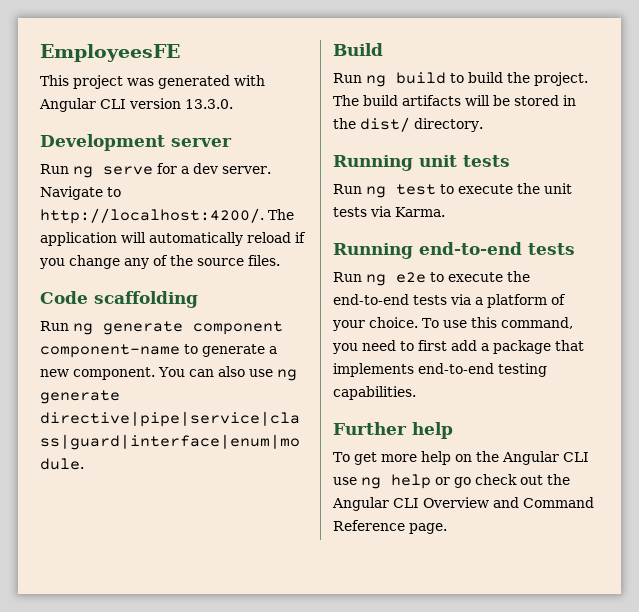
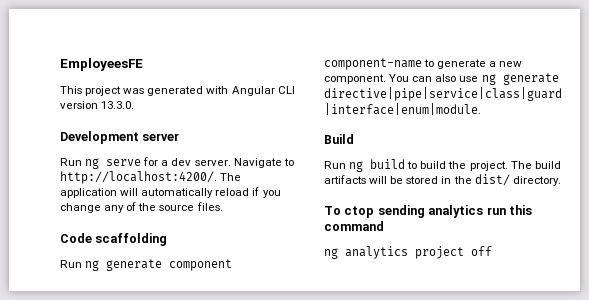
[333,155,510,171] [333,183,572,198] [333,206,445,217] [333,242,575,259] [333,271,530,286] [333,294,566,308] [332,317,573,331] [332,340,584,354] [333,363,547,377] [333,386,416,400] [333,422,453,439] [333,451,589,465] [333,474,570,489] [332,497,594,511] [333,520,447,534] Running unit tests // Run ng test to execute the unit tests via Karma. // Running end-to-end tests // Run ng e2e to execute the end-to-end tests via a platform of your choice. To use this command, you need to first add a package that implements end-to-end testing capabilities. // Further help // To get more help on the Angular CLI use ng help or go check out the Angular CLI Overview and Command Reference page. -> [324,205,532,218] [324,221,384,231] [324,246,492,259] To ctop sending analytics run this command // ng analytics project off

